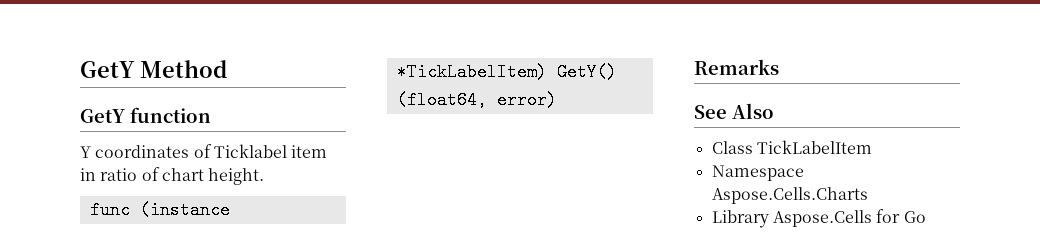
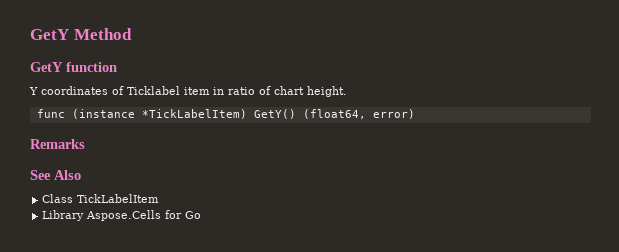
[711,165,804,181] [711,187,868,204] // Namespace Aspose.Cells.Charts -> (160, 198) none

